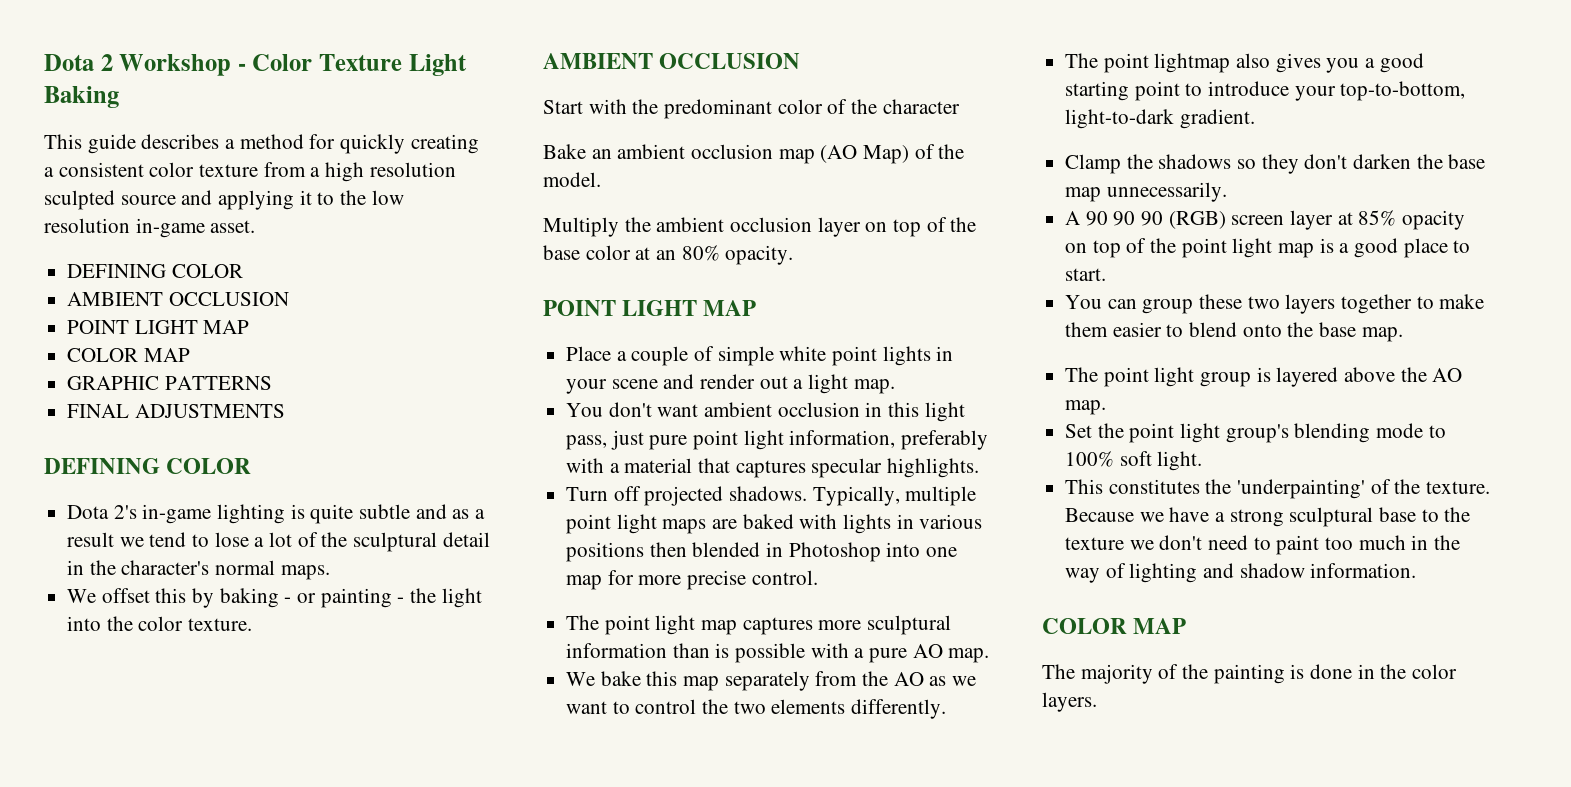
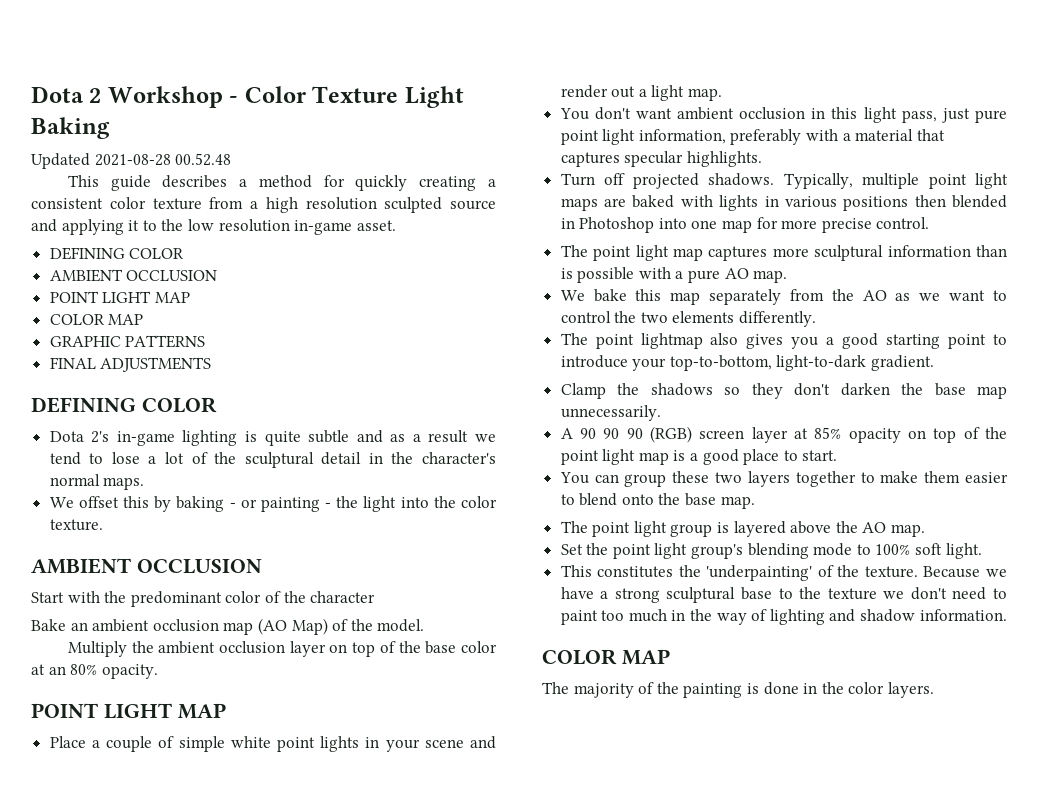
(119, 97) none -> [31,153,232,169] // Updated 2021-08-28 00.52.48

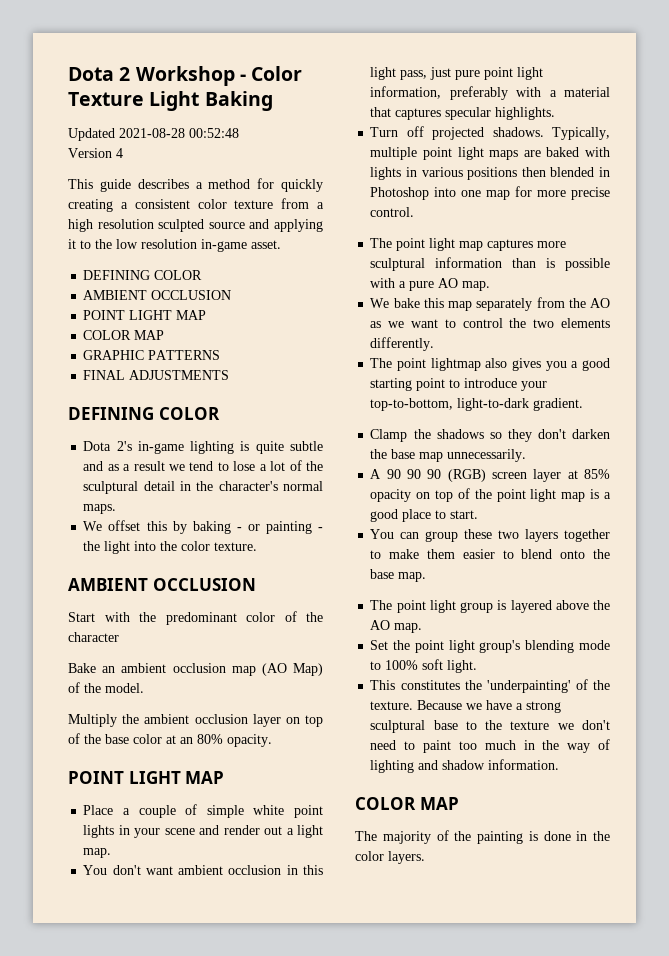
[175,153,232,166] 00.52.48 -> [189,128,239,138] [68,148,123,158] 00:52:48 // Version 4

